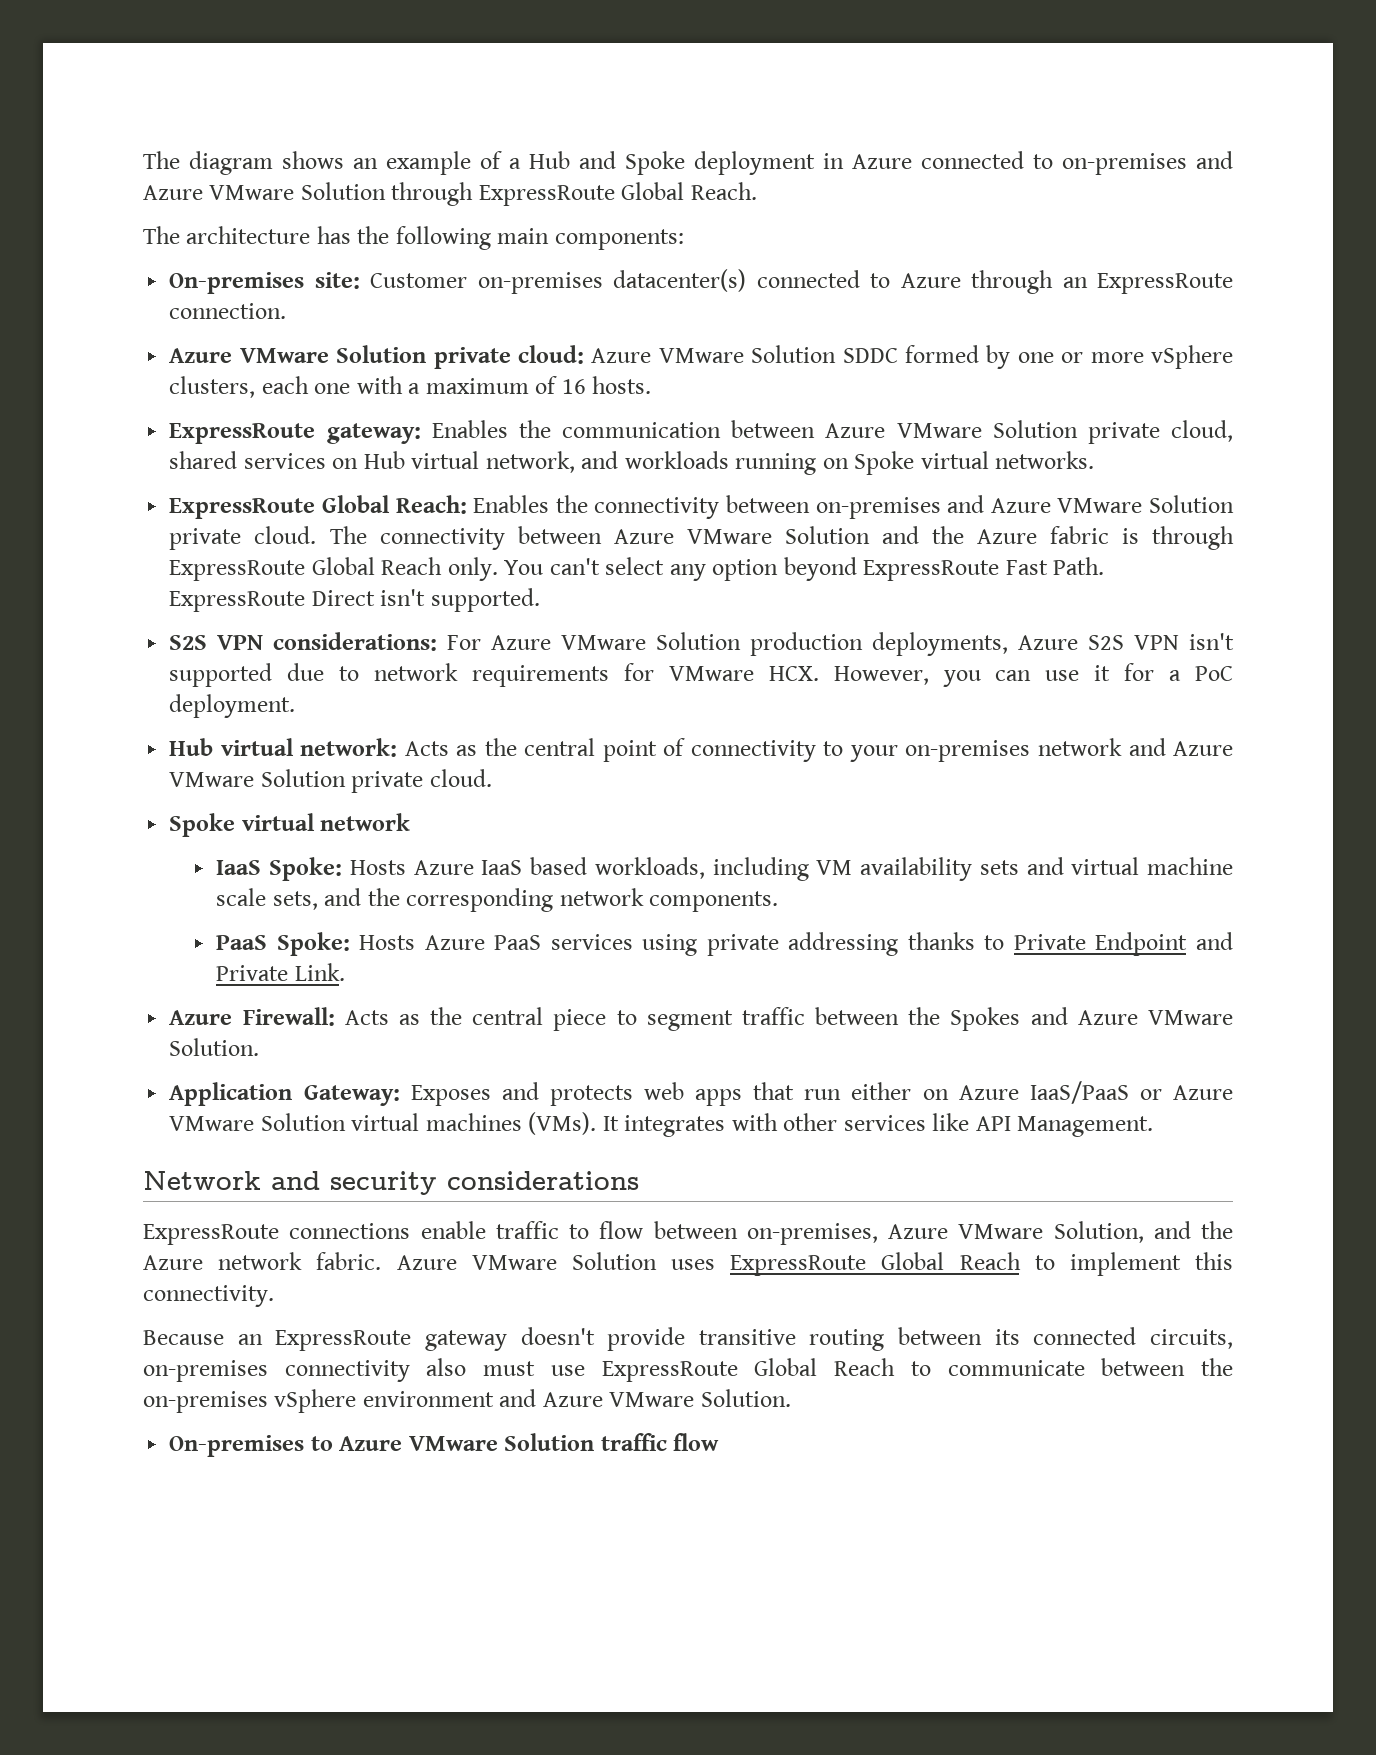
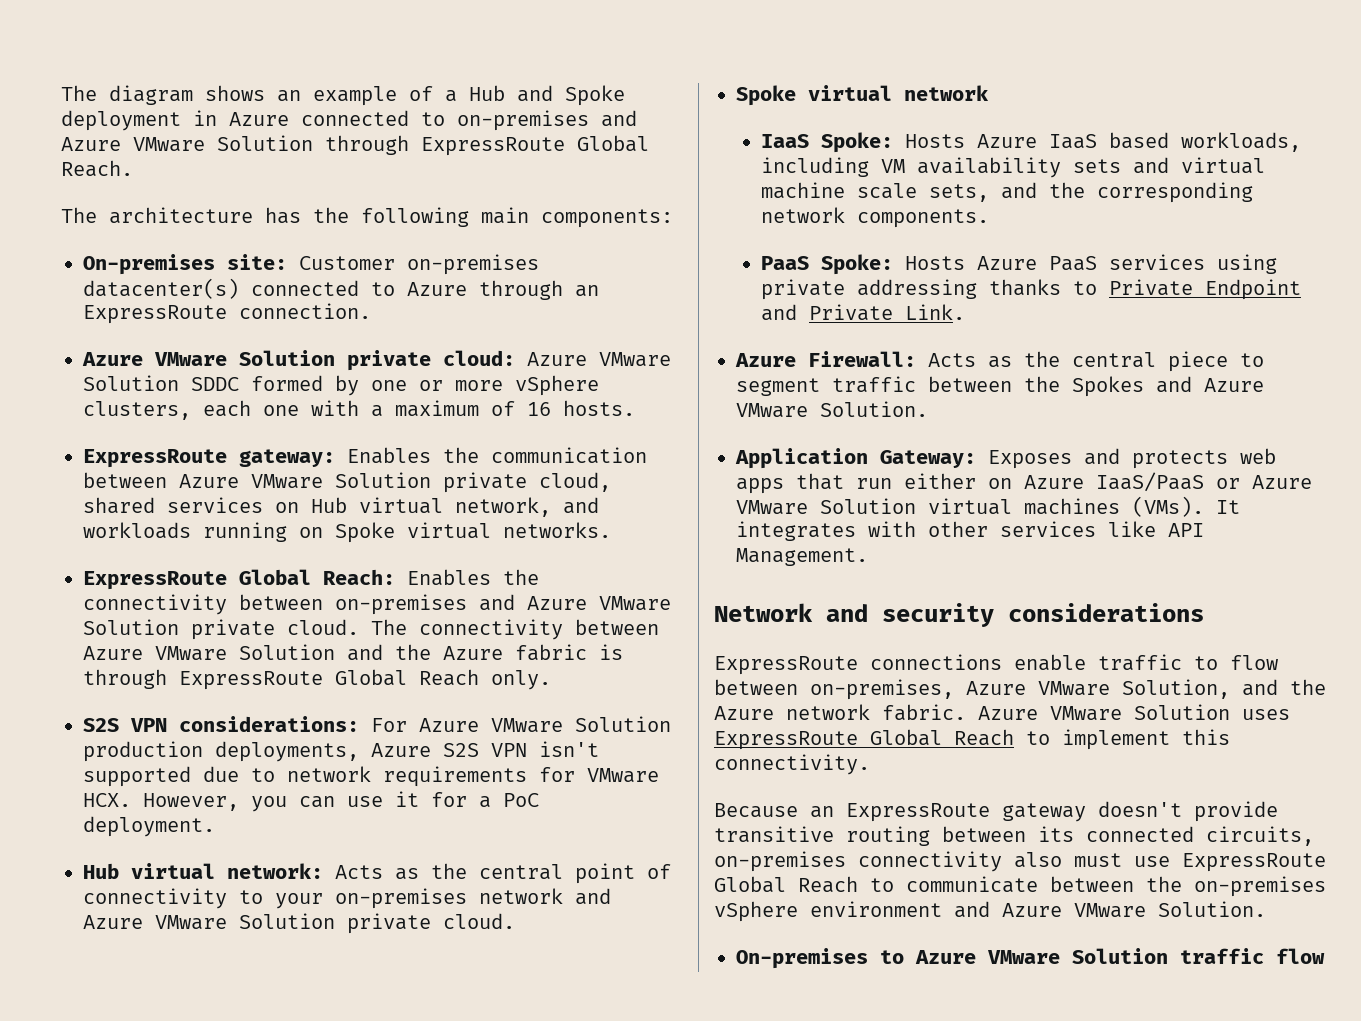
[504,557,1105,581] [169,588,540,612] You can't select any option beyond ExpressRoute Fast Path. ExpressRoute Direct isn't supported. -> (551, 680) none

